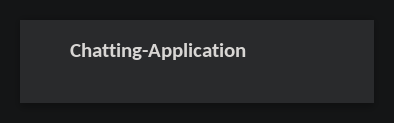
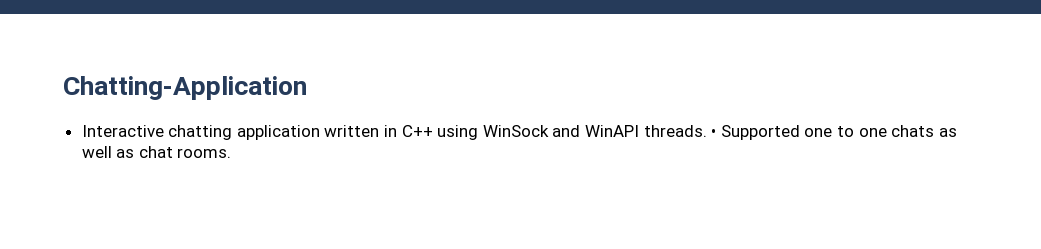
(246, 51) none -> [81,125,957,140] [81,146,232,158] // Interactive chatting application written in C++ using WinSock and WinAPI threads. • Supported one to one chats as well as chat rooms.

